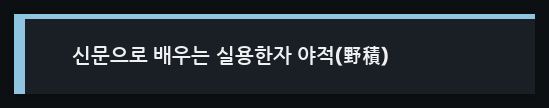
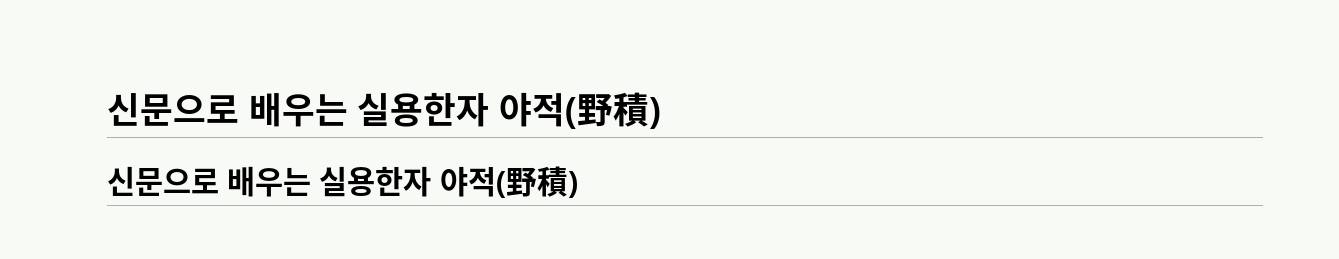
[72,46,389,66] 신문으로 배우는 실용한자 야적(野積) -> [107,92,661,129] [107,166,578,198] 신문으로 배우는 실용한자 야적(野積) // 신문으로 배우는 실용한자 야적(野積)

